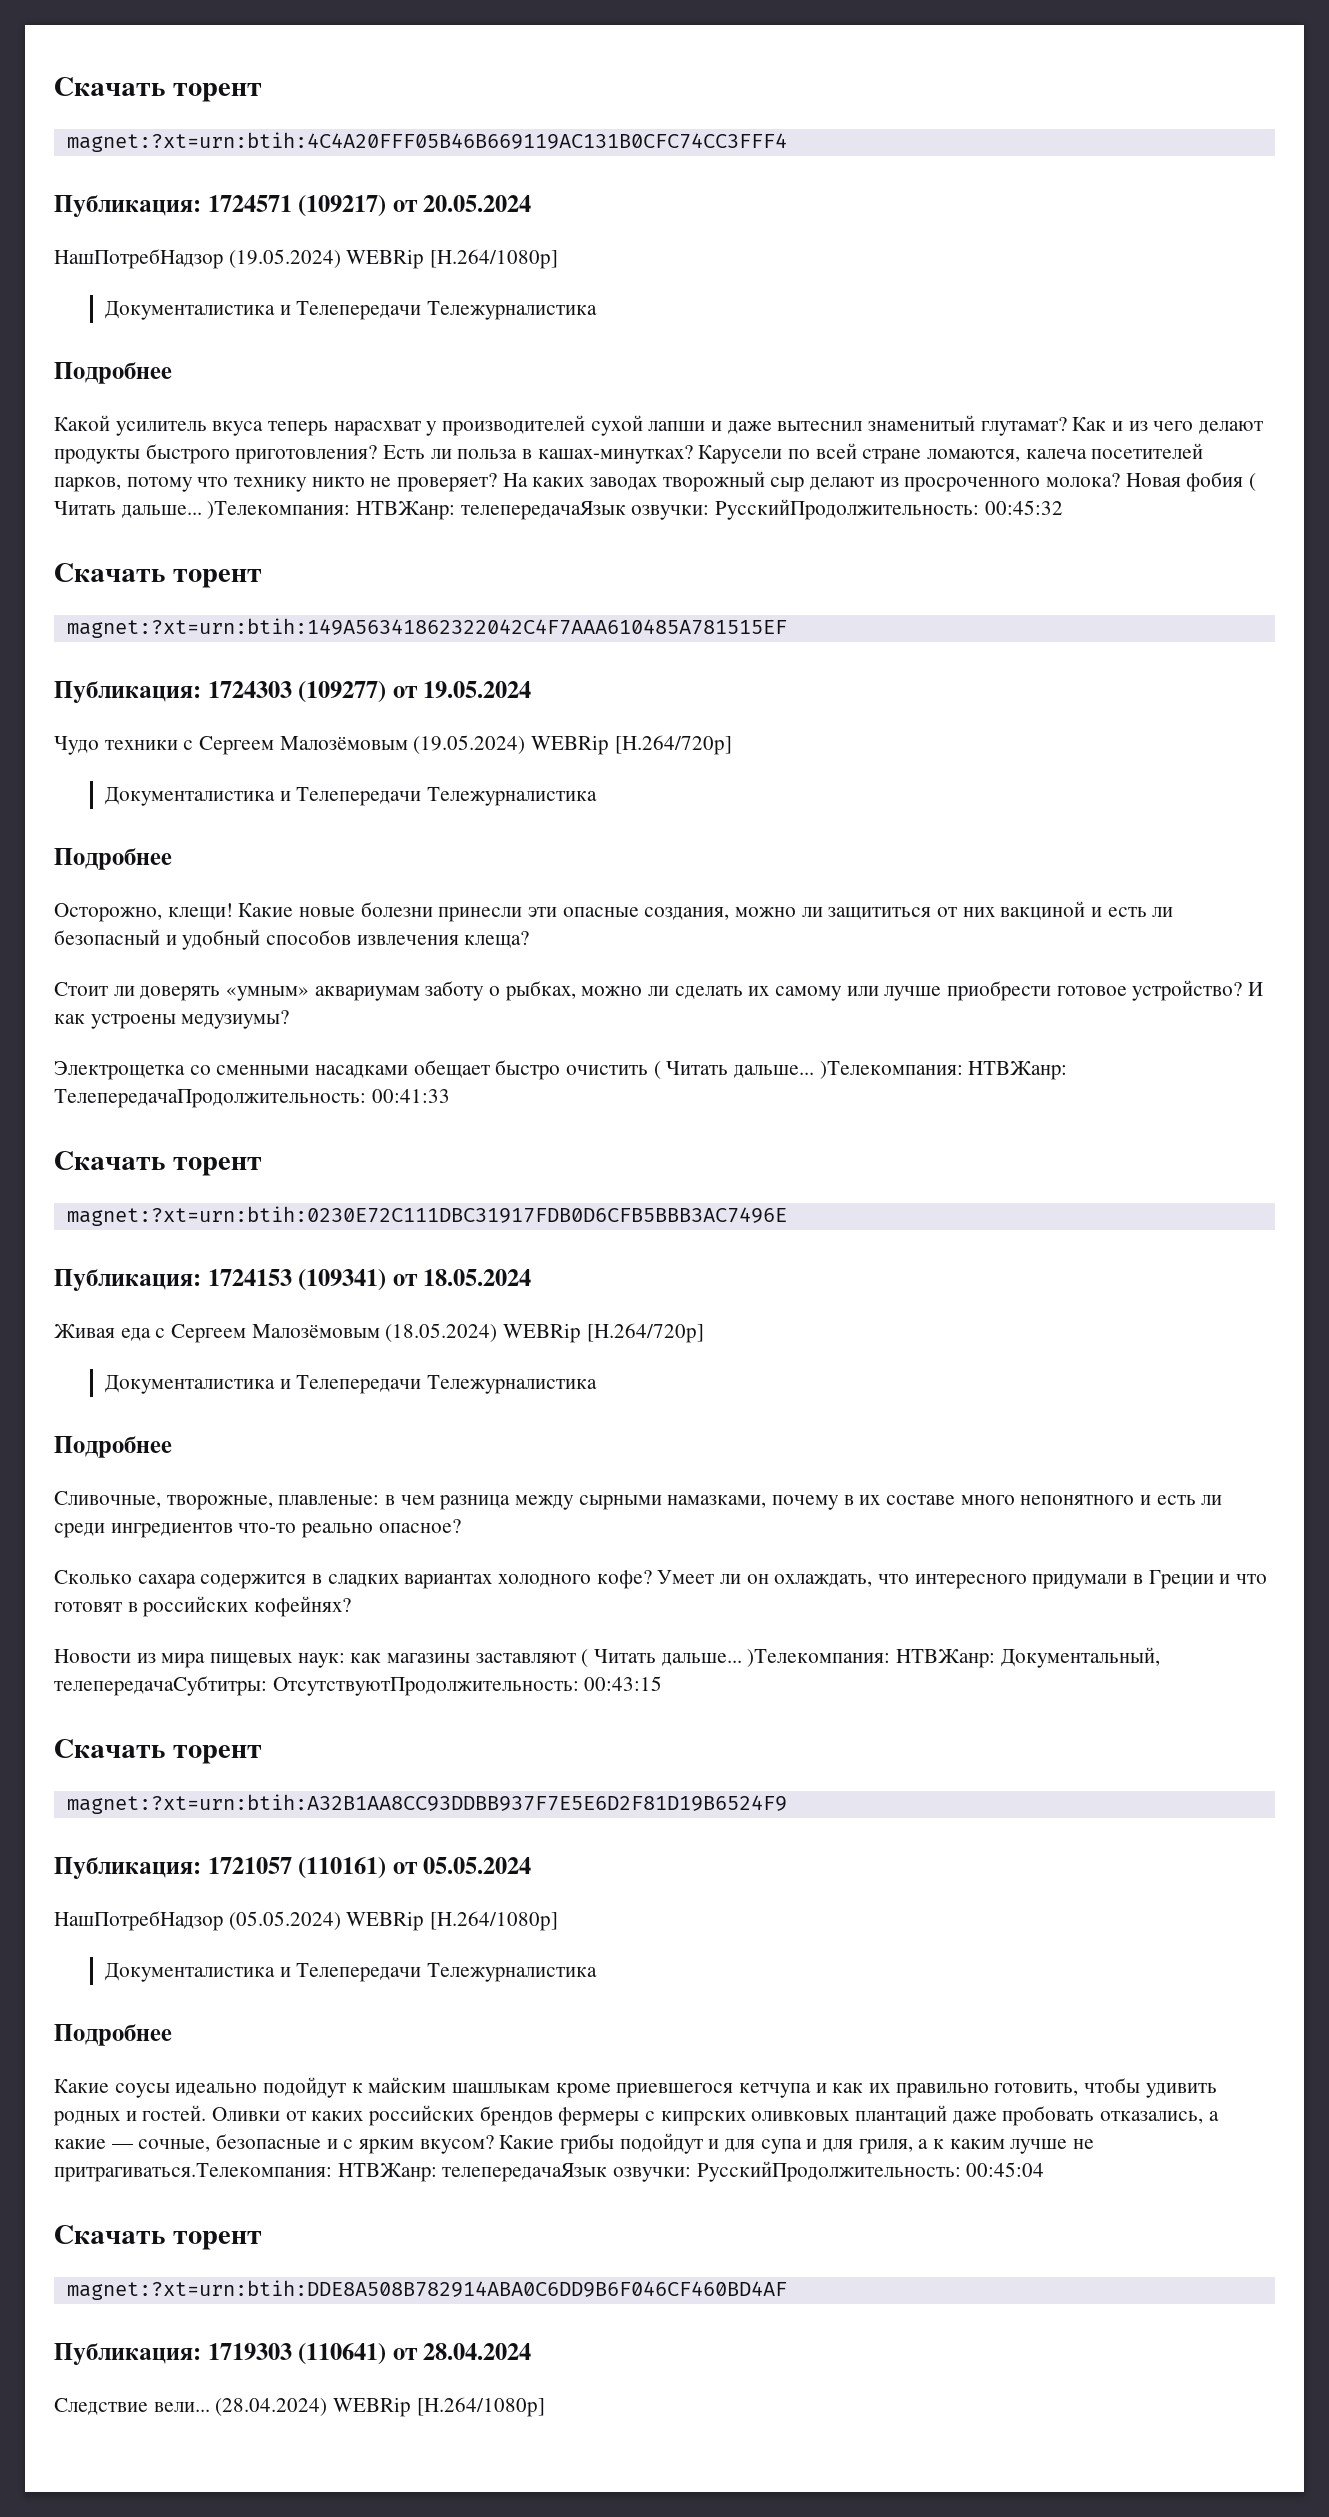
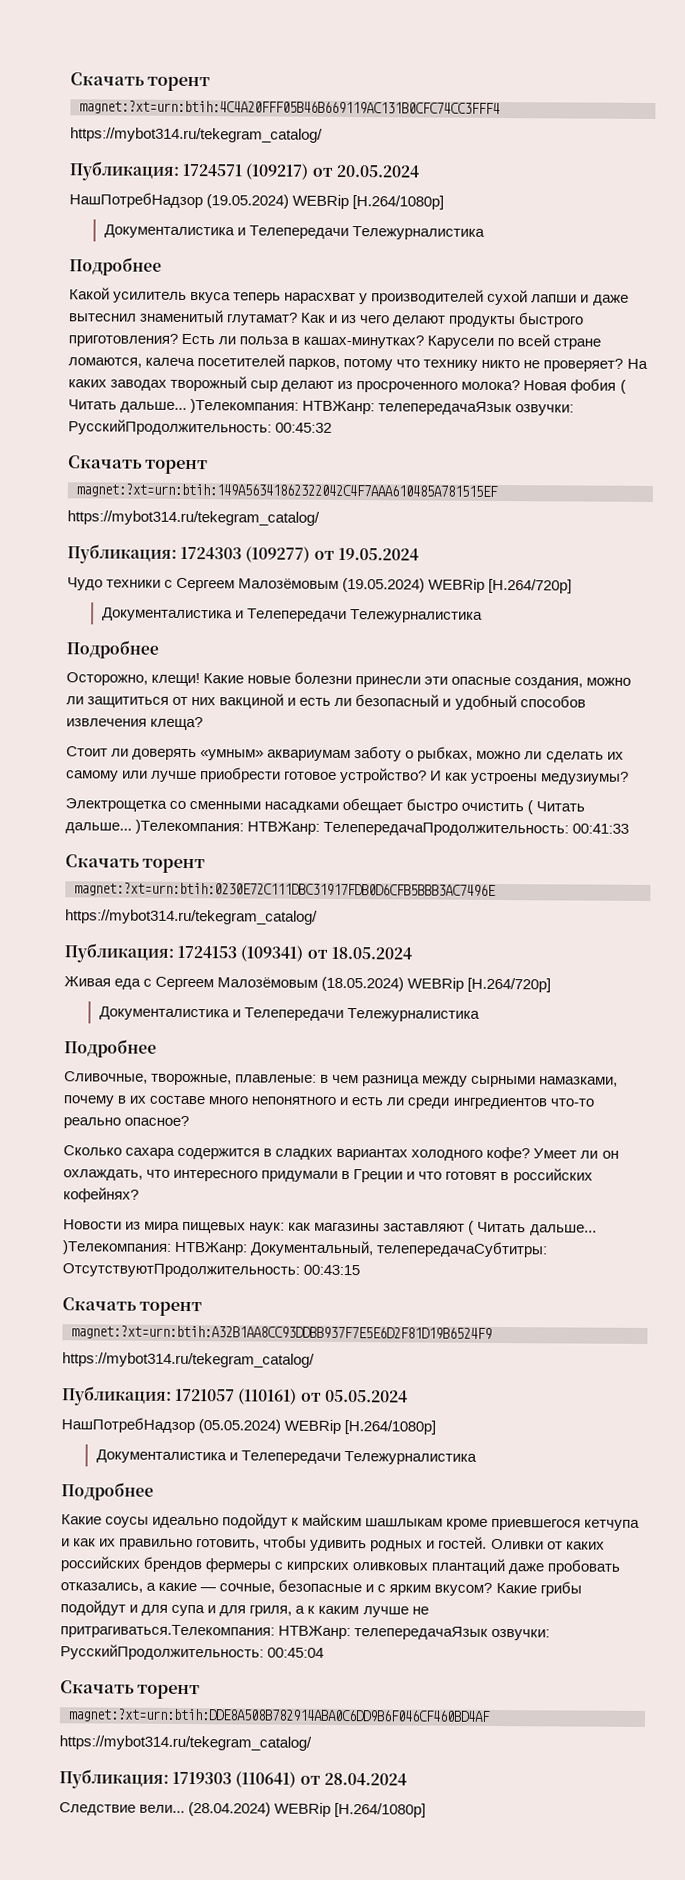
(787, 142) none -> [70,127,323,143] // https://mybot314.ru/tekegram_catalog/
(787, 628) none -> [67,510,320,526] // https://mybot314.ru/tekegram_catalog/
(787, 1216) none -> [65,909,318,925] // https://mybot314.ru/tekegram_catalog/
(787, 1804) none -> [62,1352,315,1368] // https://mybot314.ru/tekegram_catalog/
(787, 2290) none -> [59,1735,312,1751] // https://mybot314.ru/tekegram_catalog/

